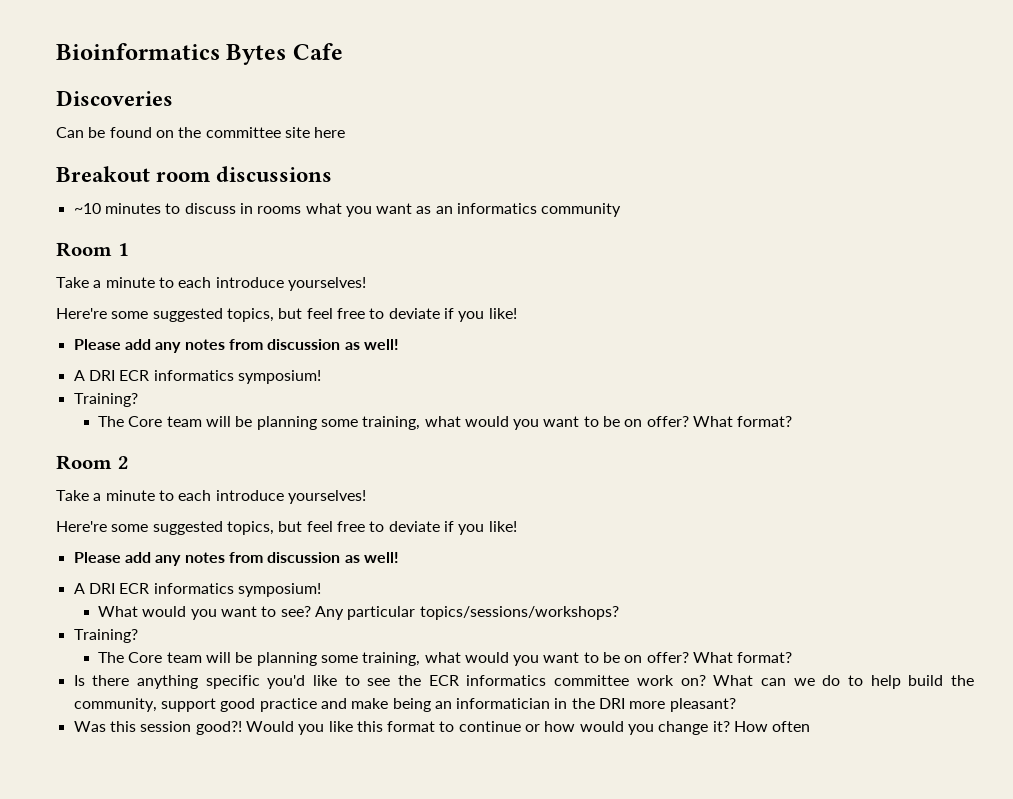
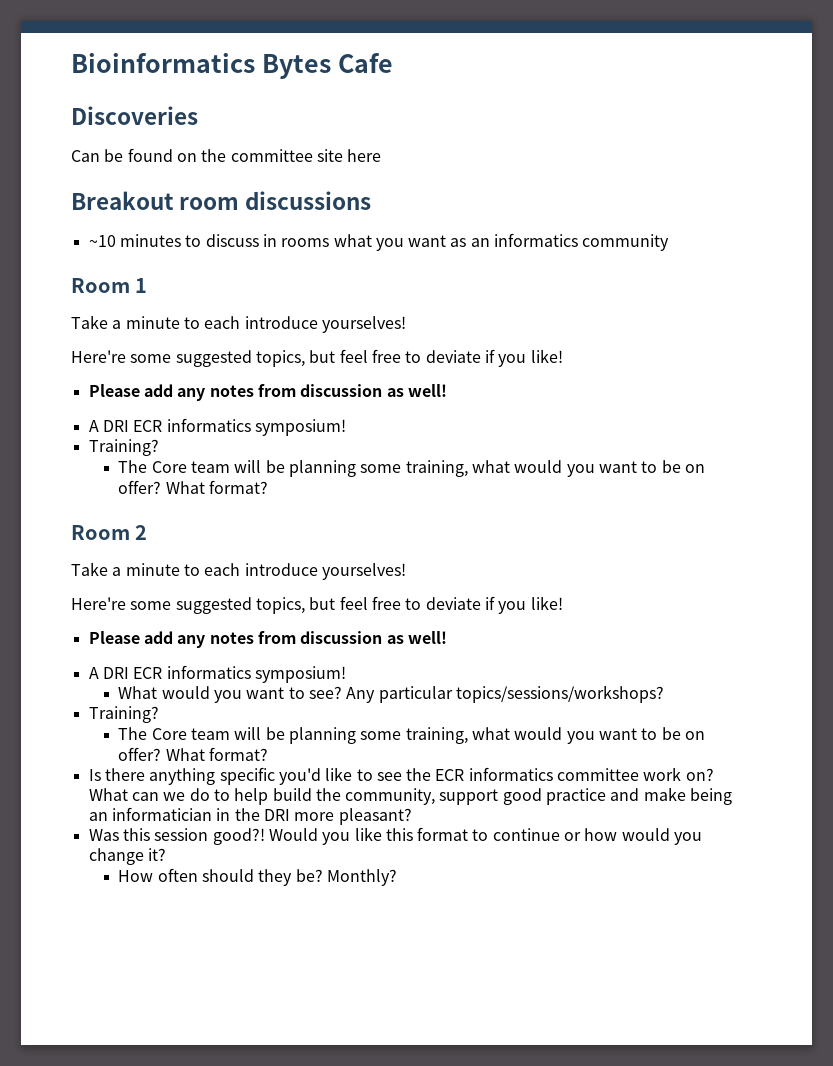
(730, 726) none -> (166, 854) //
(811, 726) none -> [201,869,397,886] should they be? Monthly?

